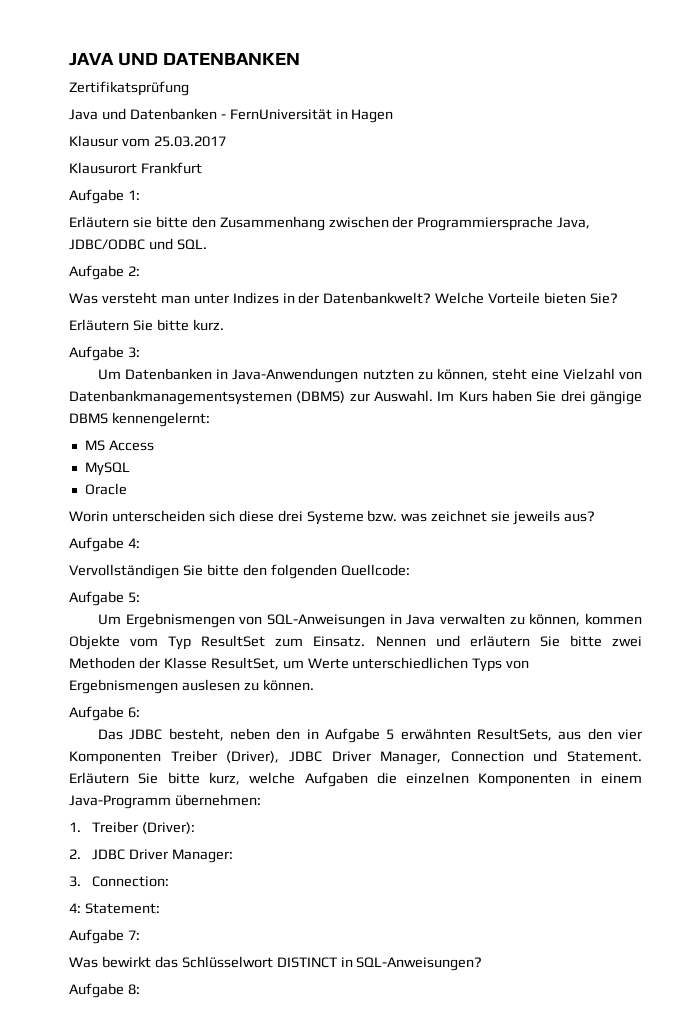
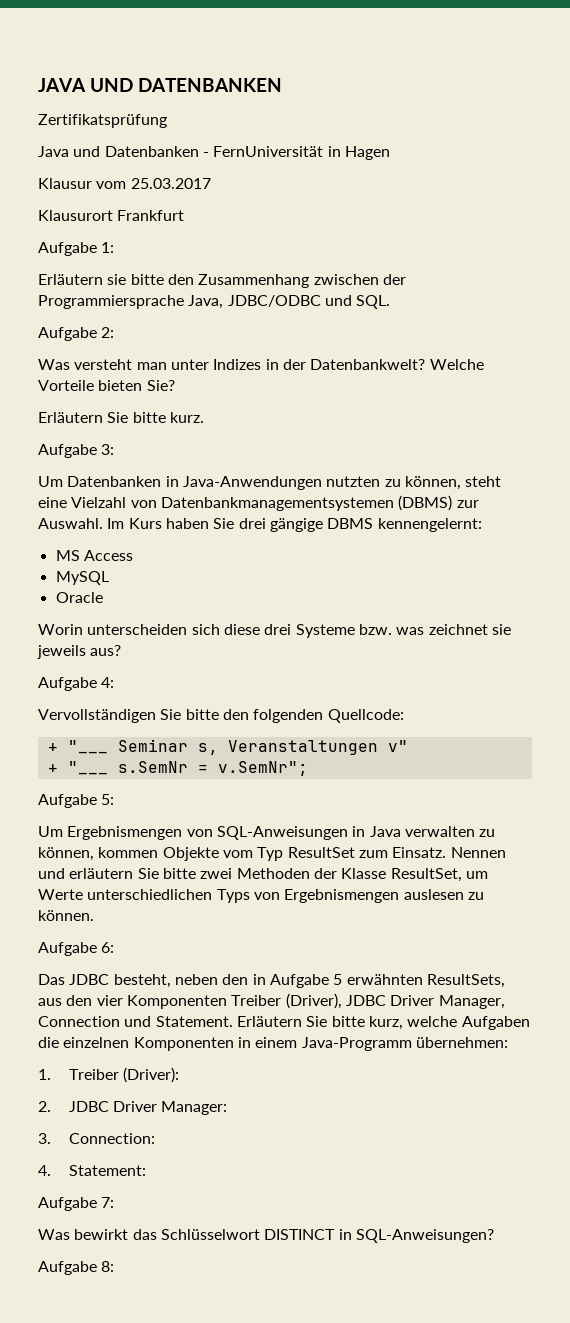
(410, 570) none -> [47,739,408,755] [47,761,308,776] // + "___ Seminar s, Veranstaltungen v" // + "___ s.SemNr = v.SemNr";
[69,903,81,913] 4: -> [38,1165,51,1176] 4.

